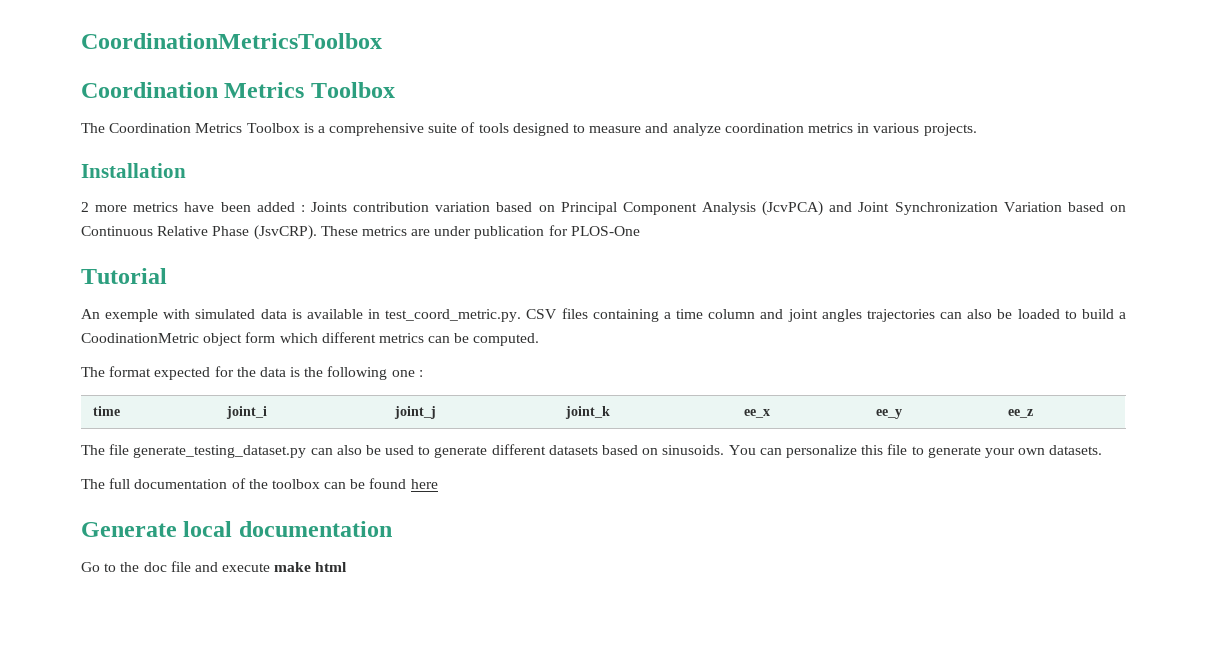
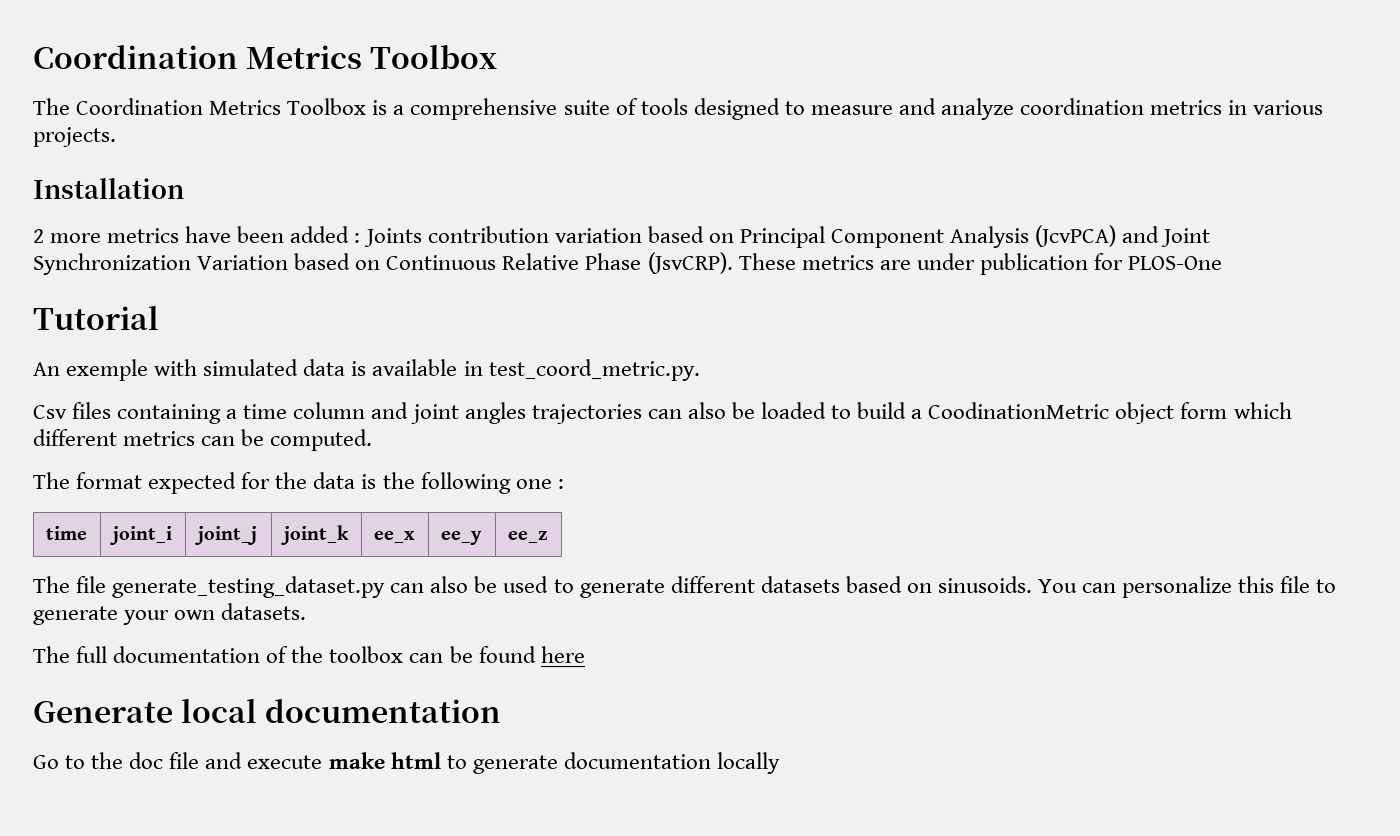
[81,33,382,49] CoordinationMetricsToolbox // -> (33, 57) none
[526,309,558,319] CSV -> [33,405,67,419] // Csv
(348, 567) none -> [446,752,780,774] to generate documentation locally

